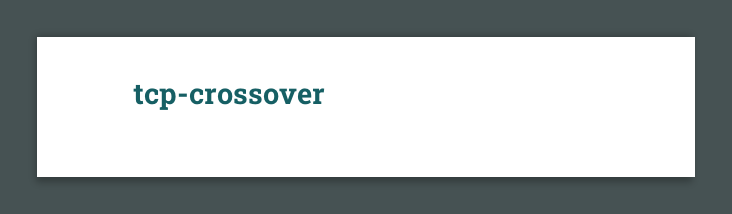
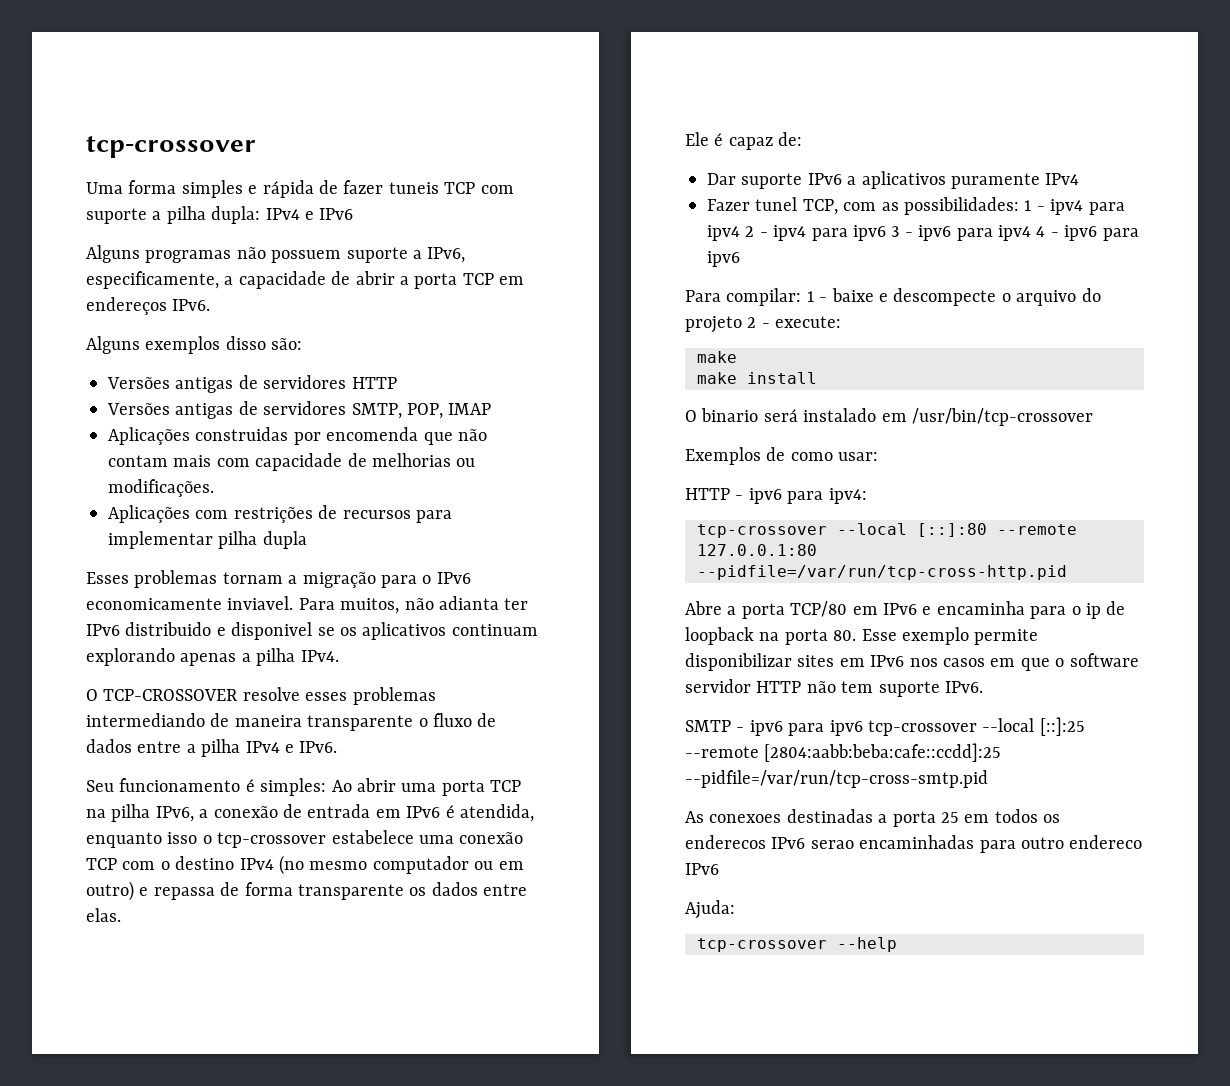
[133,84,325,110] tcp-crossover -> [86,135,256,158] [86,180,514,198] [86,206,354,224] [86,245,466,263] [86,271,525,289] [86,297,211,315] [86,336,303,354] [107,375,397,393] [107,401,492,419] [108,427,487,445] [108,453,476,471] [108,479,214,497] [108,505,452,523] [108,531,307,549] [86,570,471,588] [86,596,529,614] [86,622,538,640] [86,648,339,666] [86,687,436,705] [86,713,497,731] [86,739,338,757] [86,778,522,796] [86,804,534,822] [86,830,524,848] [86,855,524,875] [86,881,528,901] [86,908,121,922] [685,132,803,150] [707,171,1080,189] [707,197,1125,215] [707,225,1139,241] [707,251,740,267] [685,288,1101,306] [685,316,842,333] [697,351,737,363] [697,372,817,384] [685,408,1093,426] [685,447,879,465] [685,488,867,504] [697,523,1077,538] [697,544,817,556] [697,565,1067,580] [685,601,1126,619] [685,627,1039,645] [685,653,1139,671] [685,679,983,697] [685,717,1085,736] [685,743,1002,762] [685,770,988,788] [685,809,1061,827] [685,835,1143,853] [685,863,719,875] [685,900,735,919] [697,937,897,952] tcp-crossover // Uma forma simples e rápida de fazer tuneis TCP com suporte a pilha dupla: IPv4 e IPv6 // Alguns programas não possuem suporte a IPv6, especificamente, a capacidade de abrir a porta TCP em endereços IPv6. // Alguns exemplos disso são: // Versões antigas de servidores HTTP // Versões antigas de servidores SMTP, POP, IMAP // Aplicações construidas por encomenda que não contam mais com capacidade de melhorias ou modificações. // Aplicações com restrições de recursos para implementar pilha dupla // Esses problemas tornam a migração para o IPv6 economicamente inviavel. Para muitos, não adianta ter IPv6 distribuido e disponivel se os aplicativos continuam explorando apenas a pilha IPv4. // O TCP-CROSSOVER resolve esses problemas intermediando de maneira transparente o fluxo de dados entre a pilha IPv4 e IPv6. // Seu funcionamento é simples: Ao abrir uma porta TCP na pilha IPv6, a conexão de entrada em IPv6 é atendida, enquanto isso o tcp-crossover estabelece uma conexão TCP com o destino IPv4 (no mesmo computador ou em outro) e repassa de forma transparente os dados entre elas. // Ele é capaz de: // Dar suporte IPv6 a aplicativos puramente IPv4 // Fazer tunel TCP, com as possibilidades: 1 - ipv4 para ipv4 2 - ipv4 para ipv6 3 - ipv6 para ipv4 4 - ipv6 para ipv6 // Para compilar: 1 - baixe e descompecte o arquivo do projeto 2 - execute: // make // make install // O binario será instalado em /usr/bin/tcp-crossover // Exemplos de como usar: // HTTP - ipv6 para ipv4: // tcp-crossover --local [::]:80 --remote 127.0.0.1:80 --pidfile=/var/run/tcp-cross-http.pid // Abre a porta TCP/80 em IPv6 e encaminha para o ip de loopback na porta 80. Esse exemplo permite disponibilizar sites em IPv6 nos casos em que o software servidor HTTP não tem suporte IPv6. // SMTP - ipv6 para ipv6 tcp-crossover --local [::]:25 --remote [2804:aabb:beba:cafe::ccdd]:25 --pidfile=/var/run/tcp-cross-smtp.pid // As conexoes destinadas a porta 25 em todos os enderecos IPv6 serao encaminhadas para outro endereco IPv6 // Ajuda: // tcp-crossover --help

